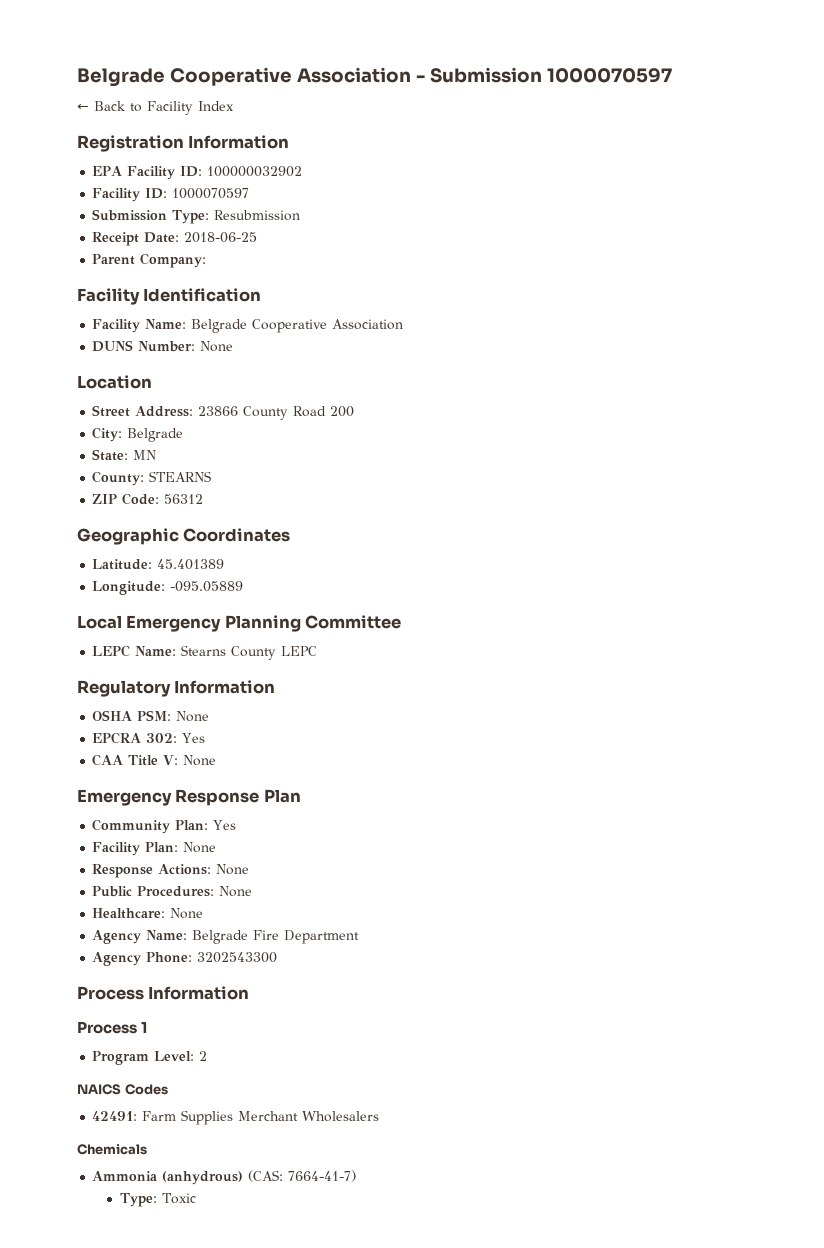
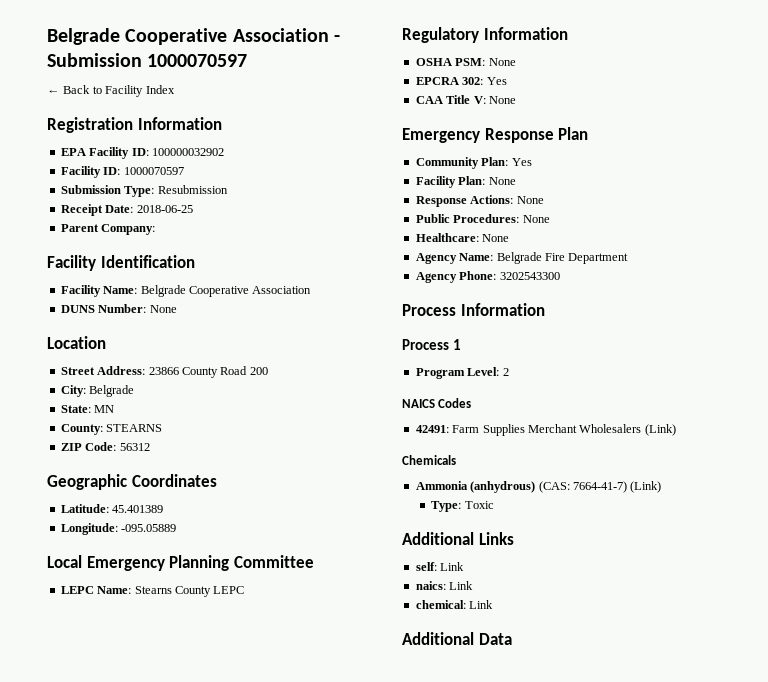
(380, 1116) none -> [644,424,676,436] (Link)
(357, 1176) none -> [630,481,662,493] (Link)
(196, 1198) none -> [402,532,514,545] [415,562,465,571] [415,581,474,590] [415,600,494,609] [402,632,512,645] // Additional Links // self: Link // naics: Link // chemical: Link // Additional Data

